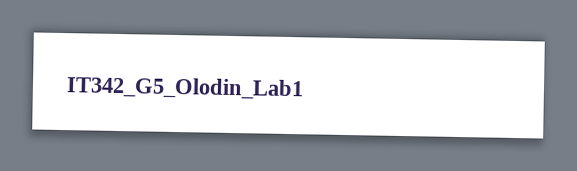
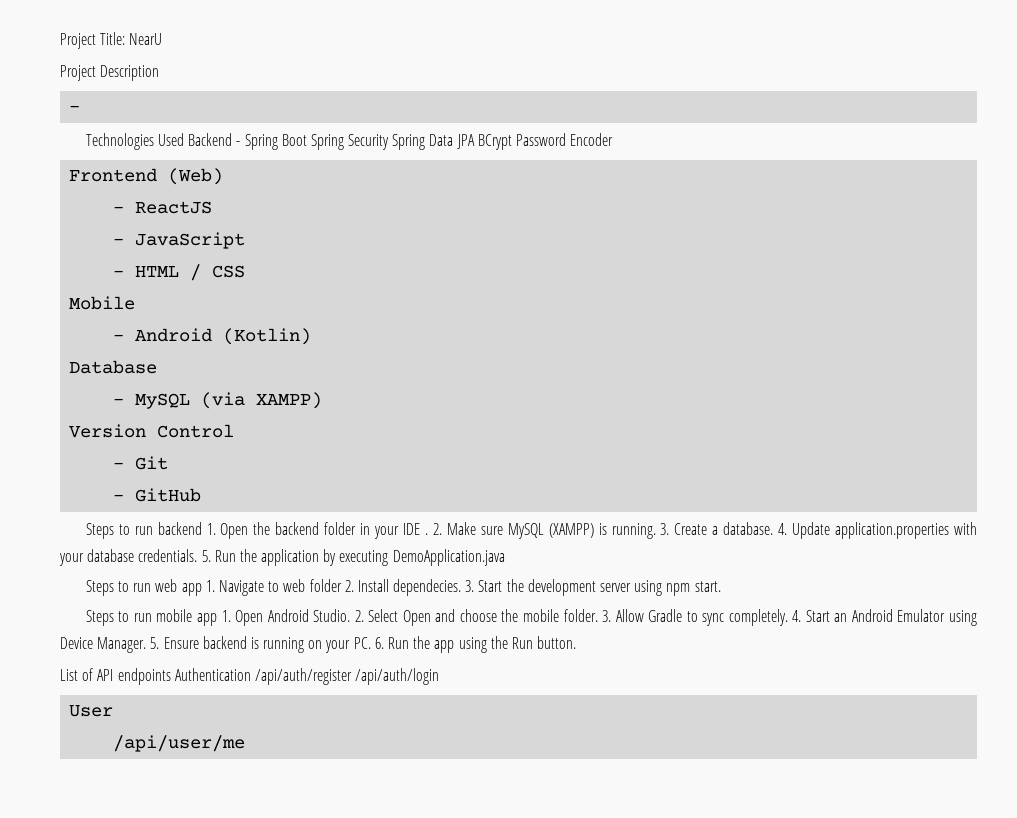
[66,76,304,101] IT342_G5_Olodin_Lab1 -> [60,32,163,49] [60,65,160,81] [69,105,81,112] [85,133,614,150] [69,168,224,185] [113,201,213,214] [113,232,246,249] [113,264,246,281] [69,296,136,310] [113,328,312,345] [69,360,158,374] [113,392,323,409] [69,424,235,438] [113,456,169,470] [113,488,202,502] [85,522,978,539] [59,549,505,566] [85,579,721,596] [85,609,977,626] [60,636,577,653] [60,668,440,685] [69,705,114,717] [113,735,246,752] Project Title: NearU // Project Description // - // Technologies Used Backend - Spring Boot Spring Security Spring Data JPA BCrypt Password Encoder // Frontend (Web) // - ReactJS // - JavaScript // - HTML / CSS // Mobile // - Android (Kotlin) // Database // - MySQL (via XAMPP) // Version Control // - Git // - GitHub // Steps to run backend 1. Open the backend folder in your IDE . 2. Make sure MySQL (XAMPP) is running. 3. Create a database. 4. Update application.properties with your database credentials. 5. Run the application by executing DemoApplication.java // Steps to run web app 1. Navigate to web folder 2. Install dependecies. 3. Start the development server using npm start. // Steps to run mobile app 1. Open Android Studio. 2. Select Open and choose the mobile folder. 3. Allow Gradle to sync completely. 4. Start an Android Emulator using Device Manager. 5. Ensure backend is running on your PC. 6. Run the app using the Run button. // List of API endpoints Authentication /api/auth/register /api/auth/login // User // /api/user/me

